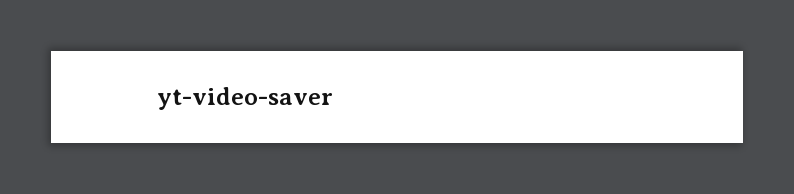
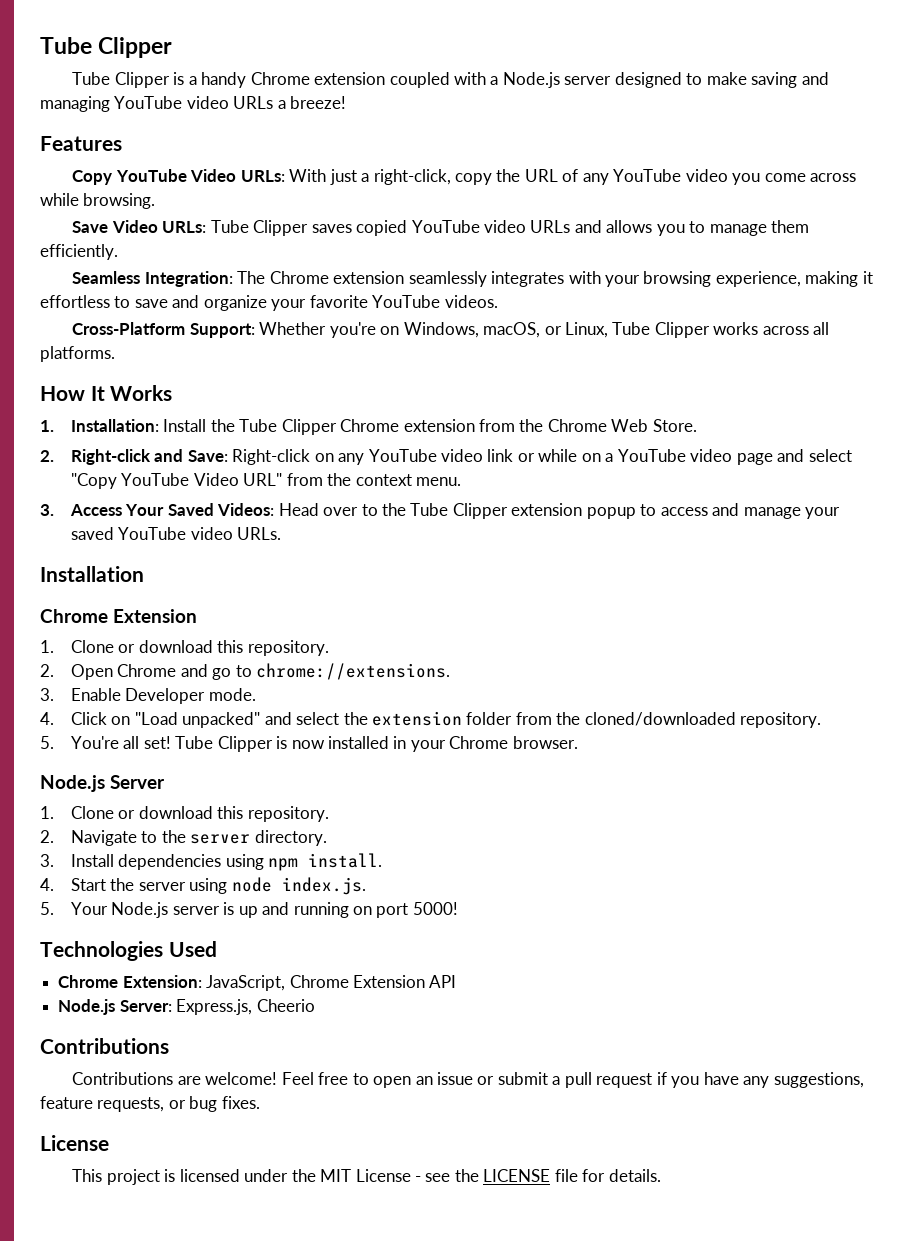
[157,87,333,110] yt-video-saver -> [40,37,173,58] [72,72,829,88] [40,96,347,112] [40,136,122,151] [72,169,857,185] [40,193,156,209] [72,220,810,236] [40,244,118,260] [72,271,873,287] [40,295,498,311] [72,322,830,338] [40,346,115,362] [40,385,173,401] [40,419,697,435] [40,449,852,465] [70,473,462,489] [40,503,841,519] [70,527,282,540] [40,566,144,582] [40,609,197,623] [40,640,329,656] [40,663,451,680] [40,688,256,704] [40,711,822,728] [40,736,578,752] [40,775,165,792] [40,806,329,822] [40,830,327,846] [40,853,383,871] [40,877,366,895] [40,902,458,918] [40,941,217,961] [58,975,457,991] [58,999,315,1015] [40,1038,169,1054] [72,1072,864,1088] [40,1096,260,1112] [40,1135,109,1151] [72,1169,661,1185] Tube Clipper // Tube Clipper is a handy Chrome extension coupled with a Node.js server designed to make saving and managing YouTube video URLs a breeze! // Features // Copy YouTube Video URLs: With just a right-click, copy the URL of any YouTube video you come across while browsing. // Save Video URLs: Tube Clipper saves copied YouTube video URLs and allows you to manage them efficiently. // Seamless Integration: The Chrome extension seamlessly integrates with your browsing experience, making it effortless to save and organize your favorite YouTube videos. // Cross-Platform Support: Whether you're on Windows, macOS, or Linux, Tube Clipper works across all platforms. // How It Works // 1. Installation: Install the Tube Clipper Chrome extension from the Chrome Web Store. // 2. Right-click and Save: Right-click on any YouTube video link or while on a YouTube video page and select "Copy YouTube Video URL" from the context menu. // 3. Access Your Saved Videos: Head over to the Tube Clipper extension popup to access and manage your saved YouTube video URLs. // Installation // Chrome Extension // 1. Clone or download this repository. // 2. Open Chrome and go to chrome://extensions. // 3. Enable Developer mode. // 4. Click on "Load unpacked" and select the extension folder from the cloned/downloaded repository. // 5. You're all set! Tube Clipper is now installed in your Chrome browser. // Node.js Server // 1. Clone or download this repository. // 2. Navigate to the server directory. // 3. Install dependencies using npm install. // 4. Start the server using node index.js. // 5. Your Node.js server is up and running on port 5000! // Technologies Used // Chrome Extension: JavaScript, Chrome Extension API // Node.js Server: Express.js, Cheerio // Contributions // Contributions are welcome! Feel free to open an issue or submit a pull request if you have any suggestions, feature requests, or bug fixes. // License // This project is licensed under the MIT License - see the LICENSE file for details.

